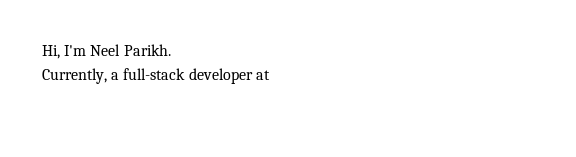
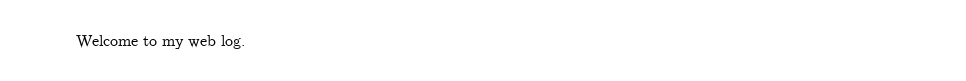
[42,44,171,59] [42,68,270,84] Hi, I'm Neel Parikh. // Currently, a full-stack developer at -> [76,35,245,49] Welcome to my web log.

